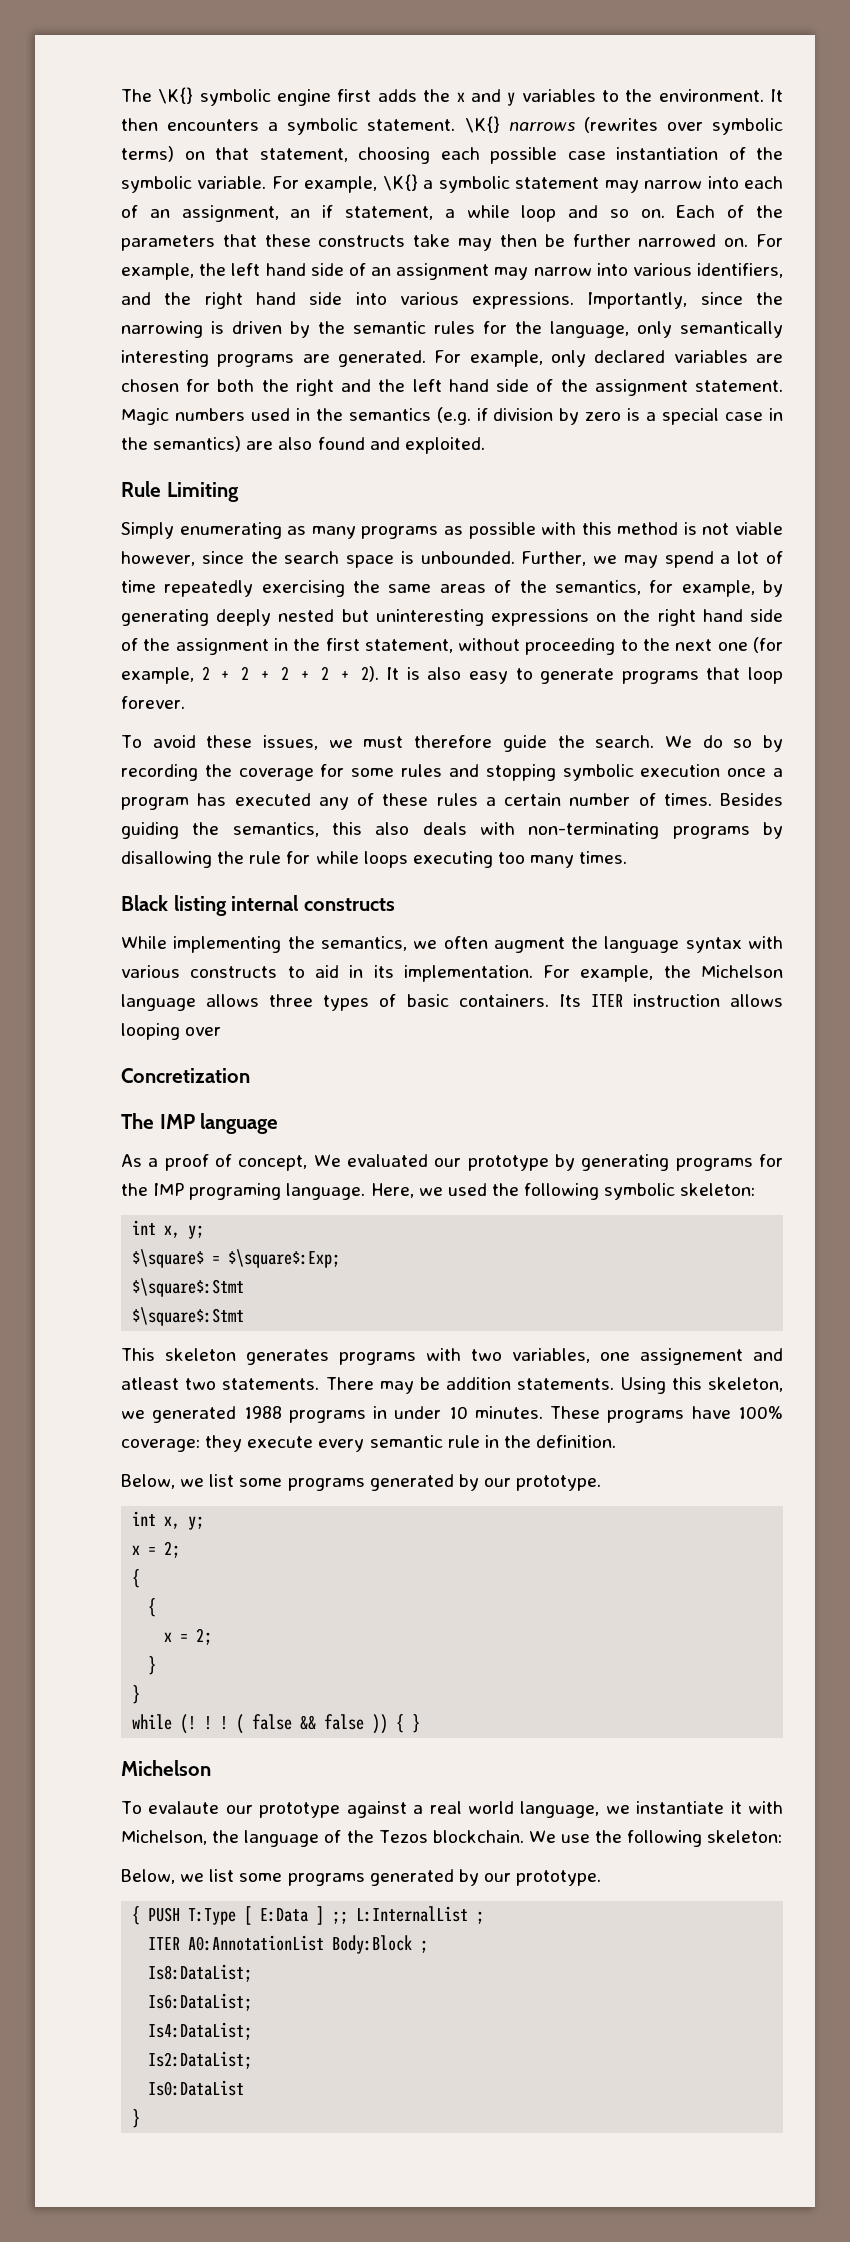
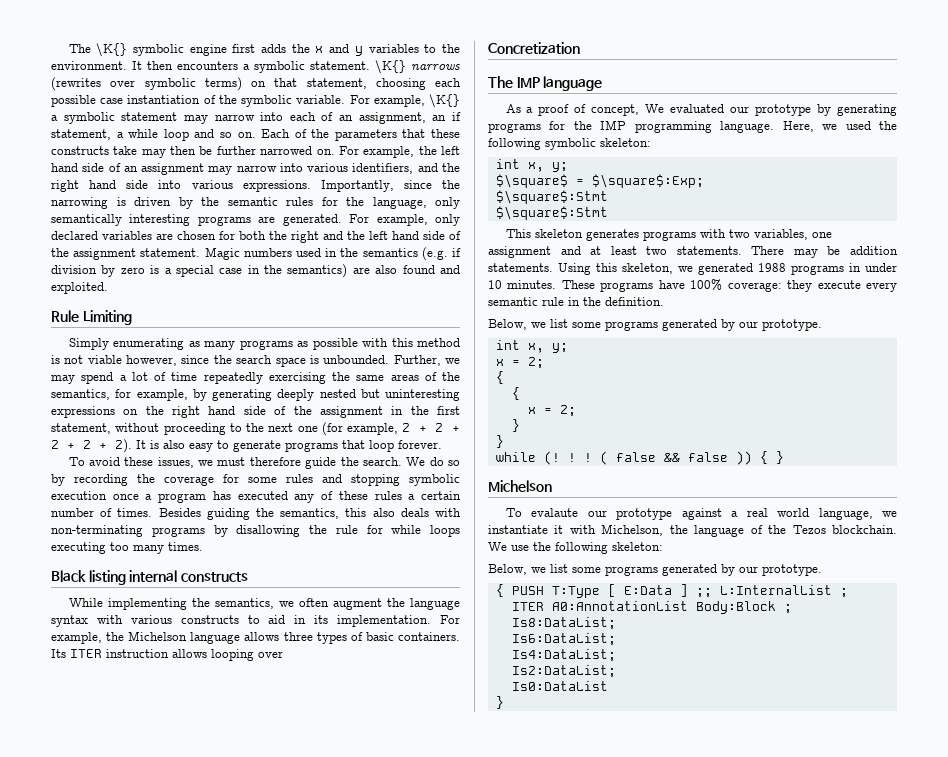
[189,1183,282,1200] programing -> [634,121,712,133] programming
[640,1348,783,1365] [121,1377,179,1390] assignement and atleast -> [488,246,637,258] assignment and at least

